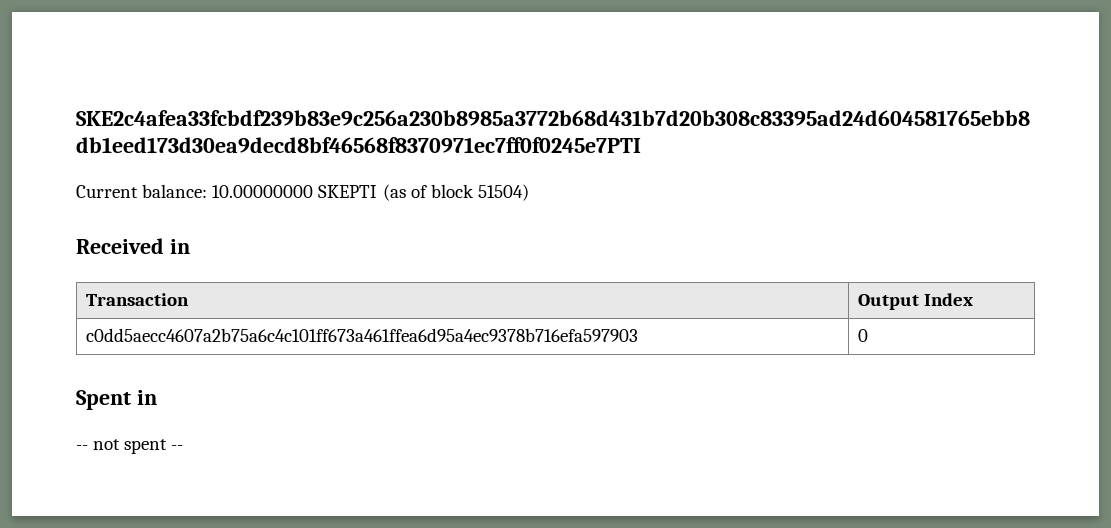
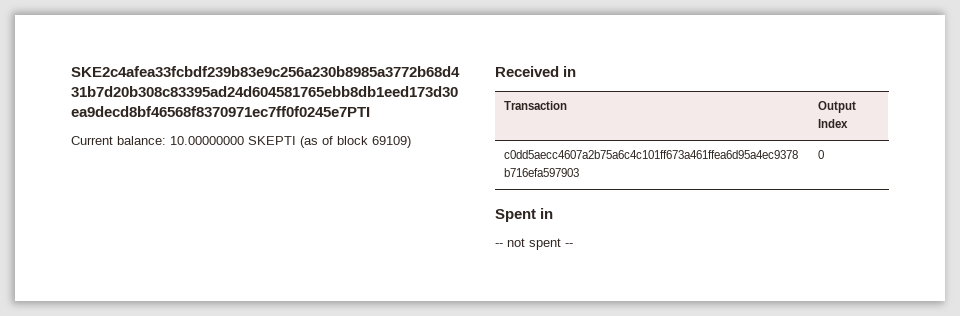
[477,184,529,201] 51504) -> [372,136,411,148] 69109)

